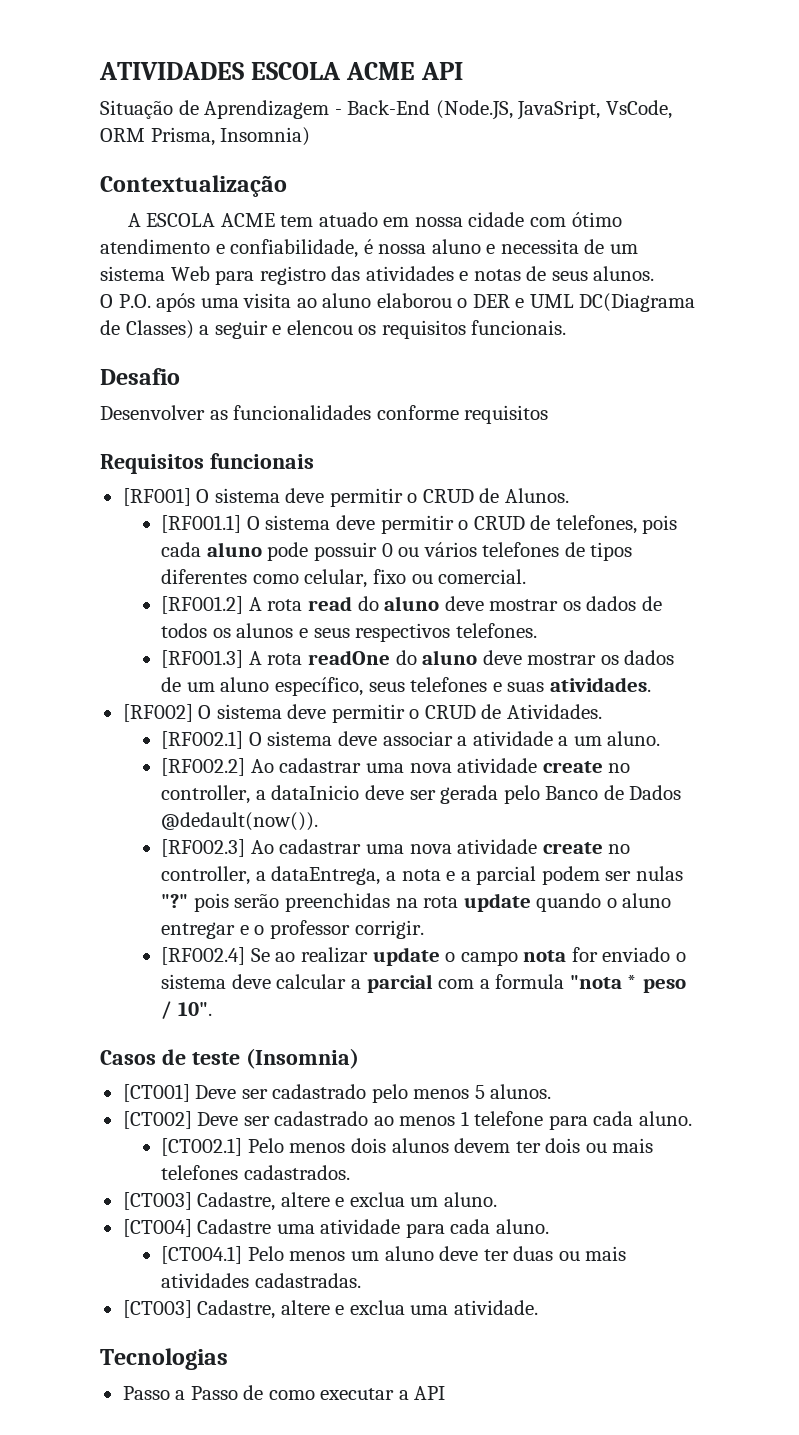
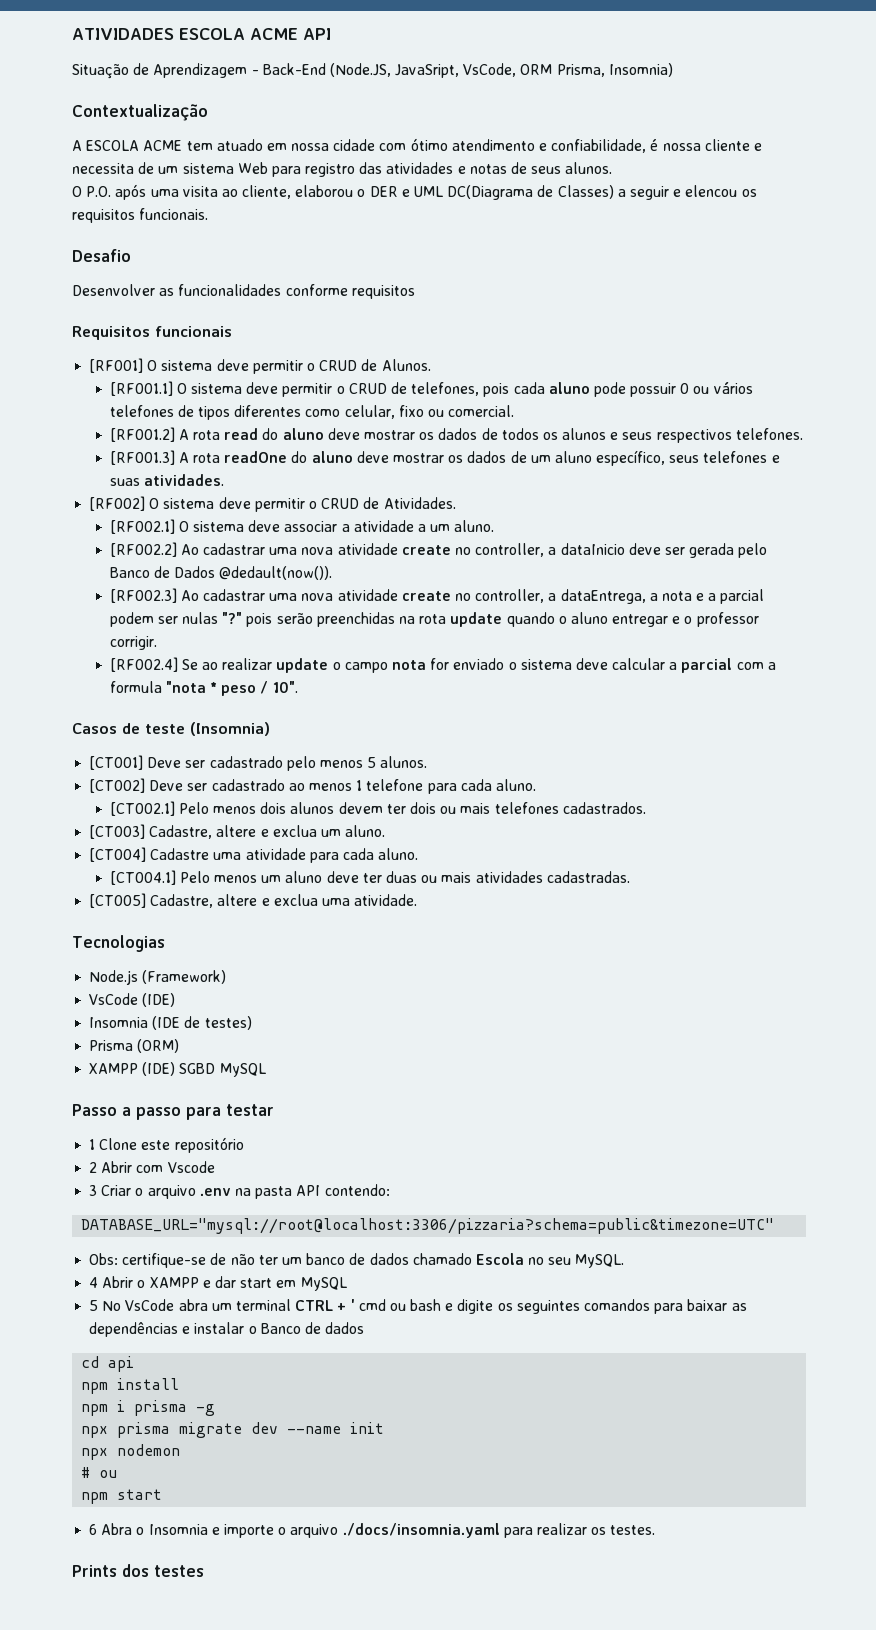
[431,239,481,254] aluno -> [704,139,750,151] cliente
[322,293,372,308] aluno -> [242,185,292,199] cliente,
[122,1300,192,1318] [CT003] -> [89,893,147,908] [CT005]
[122,1385,446,1400] Passo a Passo de como executar a API -> [89,970,227,985] [89,993,176,1007] [89,1016,252,1030] [89,1039,180,1053] [89,1062,266,1077] [72,1104,274,1120] [89,1137,244,1153] [89,1161,215,1173] [89,1184,390,1199] [81,1218,775,1234] [89,1253,625,1268] [89,1276,347,1291] [89,1299,747,1314] [89,1322,365,1337] [81,1356,135,1372] [81,1378,180,1394] [81,1400,216,1416] [81,1422,385,1438] [81,1444,181,1460] [81,1467,118,1478] [81,1489,163,1504] [89,1523,656,1538] [72,1564,204,1577] Node.js (Framework) // VsCode (IDE) // Insomnia (IDE de testes) // Prisma (ORM) // XAMPP (IDE) SGBD MySQL // Passo a passo para testar // 1 Clone este repositório // 2 Abrir com Vscode // 3 Criar o arquivo .env na pasta API contendo: // DATABASE_URL="mysql://root@localhost:3306/pizzaria?schema=public&timezone=UTC" // Obs: certifique-se de não ter um banco de dados chamado Escola no seu MySQL. // 4 Abrir o XAMPP e dar start em MySQL // 5 No VsCode abra um terminal CTRL + ' cmd ou bash e digite os seguintes comandos para baixar as dependências e instalar o Banco de dados // cd api // npm install // npm i prisma -g // npx prisma migrate dev --name init // npx nodemon // # ou // npm start // 6 Abra o Insomnia e importe o arquivo ./docs/insomnia.yaml para realizar os testes. // Prints dos testes

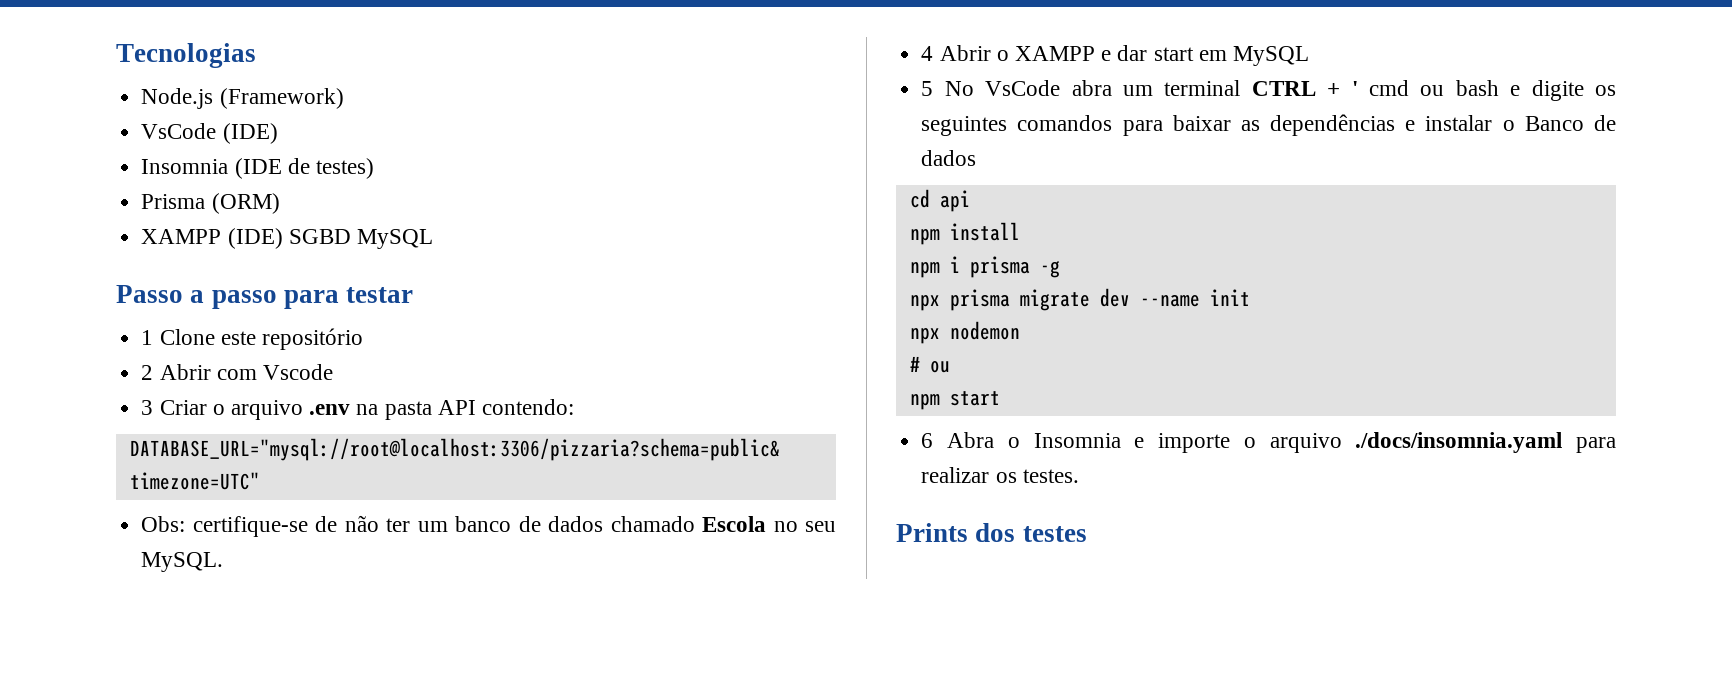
[72,28,331,40] [72,63,673,79] [72,104,208,121] [72,138,762,153] [72,162,613,177] [72,184,757,200] [72,208,209,223] [72,249,131,262] [72,284,415,299] [72,326,232,340] [89,358,431,374] [109,381,753,397] [109,405,515,420] [109,427,803,443] [109,450,780,466] [109,474,224,486] [89,496,456,512] [109,519,495,534] [109,542,768,558] [109,566,333,580] [109,588,765,604] [109,612,759,627] [109,636,157,650] [109,657,776,673] [109,681,298,696] [72,722,270,736] [89,755,428,771] [89,778,536,794] [109,801,646,816] [89,824,386,839] [89,847,419,863] [109,870,630,885] [89,893,418,908] ATIVIDADES ESCOLA ACME API // Situação de Aprendizagem - Back-End (Node.JS, JavaSript, VsCode, ORM Prisma, Insomnia) // Contextualização // A ESCOLA ACME tem atuado em nossa cidade com ótimo atendimento e confiabilidade, é nossa cliente e necessita de um sistema Web para registro das atividades e notas de seus alunos. // O P.O. após uma visita ao cliente, elaborou o DER e UML DC(Diagrama de Classes) a seguir e elencou os requisitos funcionais. // Desafio // Desenvolver as funcionalidades conforme requisitos // Requisitos funcionais // [RF001] O sistema deve permitir o CRUD de Alunos. // [RF001.1] O sistema deve permitir o CRUD de telefones, pois cada aluno pode possuir 0 ou vários telefones de tipos diferentes como celular, fixo ou comercial. // [RF001.2] A rota read do aluno deve mostrar os dados de todos os alunos e seus respectivos telefones. // [RF001.3] A rota readOne do aluno deve mostrar os dados de um aluno específico, seus telefones e suas atividades. // [RF002] O sistema deve permitir o CRUD de Atividades. // [RF002.1] O sistema deve associar a atividade a um aluno. // [RF002.2] Ao cadastrar uma nova atividade create no controller, a dataInicio deve ser gerada pelo Banco de Dados @dedault(now()). // [RF002.3] Ao cadastrar uma nova atividade create no controller, a dataEntrega, a nota e a parcial podem ser nulas "?" pois serão preenchidas na rota update quando o aluno entregar e o professor corrigir. // [RF002.4] Se ao realizar update o campo nota for enviado o sistema deve calcular a parcial com a formula "nota * peso / 10". // Casos de teste (Insomnia) // [CT001] Deve ser cadastrado pelo menos 5 alunos. // [CT002] Deve ser cadastrado ao menos 1 telefone para cada aluno. // [CT002.1] Pelo menos dois alunos devem ter dois ou mais telefones cadastrados. // [CT003] Cadastre, altere e exclua um aluno. // [CT004] Cadastre uma atividade para cada aluno. // [CT004.1] Pelo menos um aluno deve ter duas ou mais atividades cadastradas. // [CT005] Cadastre, altere e exclua uma atividade. // -> (116, 55) none

